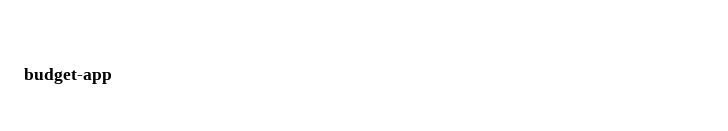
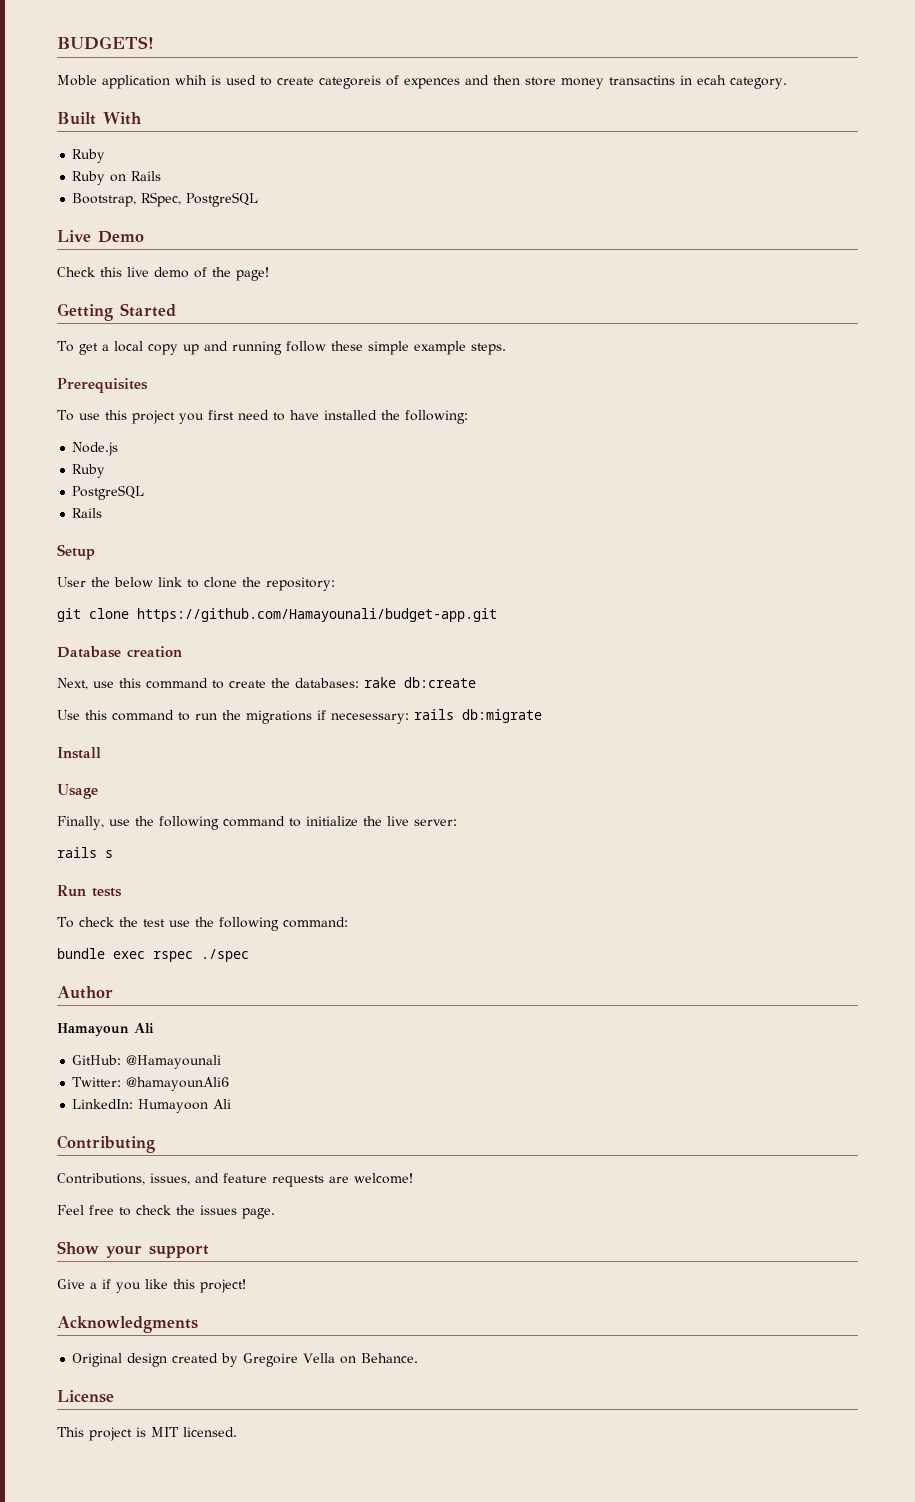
[24,68,112,84] budget-app -> [57,36,154,50] [57,75,787,89] [57,112,142,125] [72,149,106,163] [72,171,162,185] [72,192,259,207] [57,230,144,243] [57,267,269,281] [57,303,176,321] [57,341,506,355] [57,378,148,393] [57,410,468,424] [72,442,119,456] [72,464,106,478] [72,485,145,500] [72,508,103,518] [57,544,95,560] [57,577,335,591] [57,608,497,622] [57,646,182,658] [57,677,476,690] [57,709,542,724] [57,747,101,759] [57,784,98,799] [57,816,457,830] [57,847,113,858] [57,885,122,897] [57,917,348,931] [57,948,249,962] [57,986,113,999] [57,1023,154,1037] [72,1055,222,1069] [72,1077,230,1091] [72,1099,232,1113] [57,1135,155,1153] [57,1173,413,1187] [57,1205,275,1219] [57,1241,209,1258] [57,1279,246,1293] [57,1316,198,1333] [72,1353,419,1367] [57,1390,114,1403] [57,1427,237,1441] BUDGETS! // Moble application whih is used to create categoreis of expences and then store money transactins in ecah category. // Built With // Ruby // Ruby on Rails // Bootstrap, RSpec, PostgreSQL // Live Demo // Check this live demo of the page! // Getting Started // To get a local copy up and running follow these simple example steps. // Prerequisites // To use this project you first need to have installed the following: // Node.js // Ruby // PostgreSQL // Rails // Setup // User the below link to clone the repository: // git clone https://github.com/Hamayounali/budget-app.git // Database creation // Next, use this command to create the databases: rake db:create // Use this command to run the migrations if necesessary: rails db:migrate // Install // Usage // Finally, use the following command to initialize the live server: // rails s // Run tests // To check the test use the following command: // bundle exec rspec ./spec // Author // Hamayoun Ali // GitHub: @Hamayounali // Twitter: @hamayounAli6 // LinkedIn: Humayoon Ali // Contributing // Contributions, issues, and feature requests are welcome! // Feel free to check the issues page. // Show your support // Give a if you like this project! // Acknowledgments // Original design created by Gregoire Vella on Behance. // License // This project is MIT licensed.

